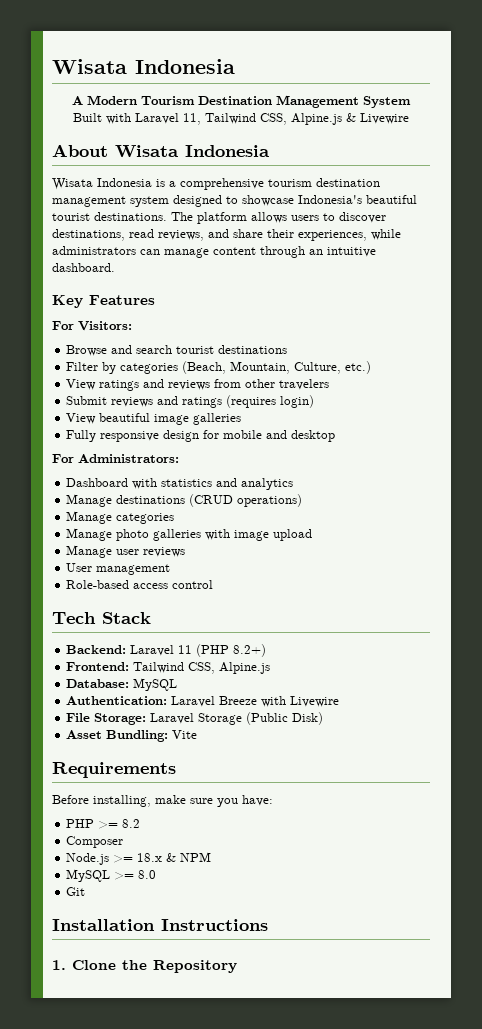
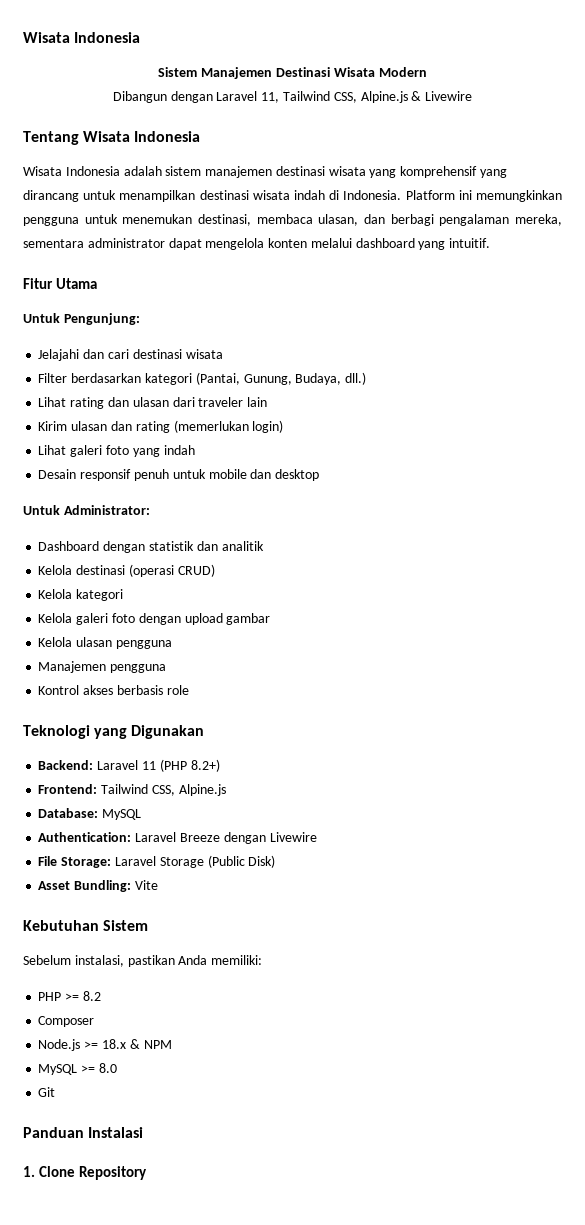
[52,59,235,74] [72,95,411,108] [73,113,131,124] Wisata Indonesia // A Modern Tourism Destination Management System // Built with -> [23,32,141,43] [158,67,427,79] [112,91,213,103] Wisata Indonesia // Sistem Manajemen Destinasi Wisata Modern // Dibangun dengan
[52,144,108,157] About -> [23,131,79,145] Tentang
[156,178,380,190] [52,195,417,207] [52,212,386,224] [52,229,401,241] [52,246,376,258] [52,263,115,272] [52,295,155,308] [52,321,132,331] [66,345,288,356] [66,361,372,374] [66,379,330,391] [66,395,315,408] [66,413,242,425] [66,430,288,442] is a comprehensive tourism destination management system designed to showcase Indonesia's beautiful tourist destinations. The platform allows users to discover destinations, read reviews, and share their experiences, while administrators can manage content through an intuitive dashboard. // Key Features // For Visitors: // Browse and search tourist destinations // Filter by categories (Beach, Mountain, Culture, etc.) // View ratings and reviews from other travelers // Submit reviews and ratings (requires login) // View beautiful image galleries // Fully responsive design for mobile and -> [123,166,508,178] [23,190,562,202] [23,214,562,226] [23,238,491,250] [23,278,97,289] [23,313,140,325] [38,349,223,361] [38,372,367,385] [38,397,268,409] [38,420,284,433] [38,445,195,457] [38,469,272,481] adalah sistem manajemen destinasi wisata yang komprehensif yang dirancang untuk menampilkan destinasi wisata indah di Indonesia. Platform ini memungkinkan pengguna untuk menemukan destinasi, membaca ulasan, dan berbagi pengalaman mereka, sementara administrator dapat mengelola konten melalui dashboard yang intuitif. // Fitur Utama // Untuk Pengunjung: // Jelajahi dan cari destinasi wisata // Filter berdasarkan kategori (Pantai, Gunung, Budaya, dll.) // Lihat rating dan ulasan dari traveler lain // Kirim ulasan dan rating (memerlukan login) // Lihat galeri foto yang indah // Desain responsif penuh untuk mobile dan
[52,454,179,463] For Administrators: -> [23,505,150,515] Untuk Administrator:
[132,478,294,490] [66,494,303,507] [66,511,175,524] [66,528,313,541] [66,545,186,558] [66,563,171,575] [66,580,214,589] [52,612,151,624] with statistics and analytics // Manage destinations (CRUD operations) // Manage categories // Manage photo galleries with image upload // Manage user reviews // User management // Role-based access control // Tech Stack -> [103,541,264,553] [38,564,215,577] [38,589,124,601] [38,613,271,625] [38,637,172,649] [38,661,167,673] [38,685,189,695] [23,725,205,739] dengan statistik dan analitik // Kelola destinasi (operasi CRUD) // Kelola kategori // Kelola galeri foto dengan upload gambar // Kelola ulasan pengguna // Manajemen pengguna // Kontrol akses berbasis role // Teknologi yang Digunakan
[261,696,287,707] with -> [223,832,266,844] dengan
[52,762,176,778] [52,795,273,807] Requirements // Before installing, make sure you have: -> [23,920,149,931] [23,955,263,967] Kebutuhan Sistem // Sebelum instalasi, pastikan Anda memiliki:
[52,919,268,931] Installation Instructions -> [23,1127,144,1138] Panduan Instalasi
[122,960,147,970] the -> (75, 1171) none

